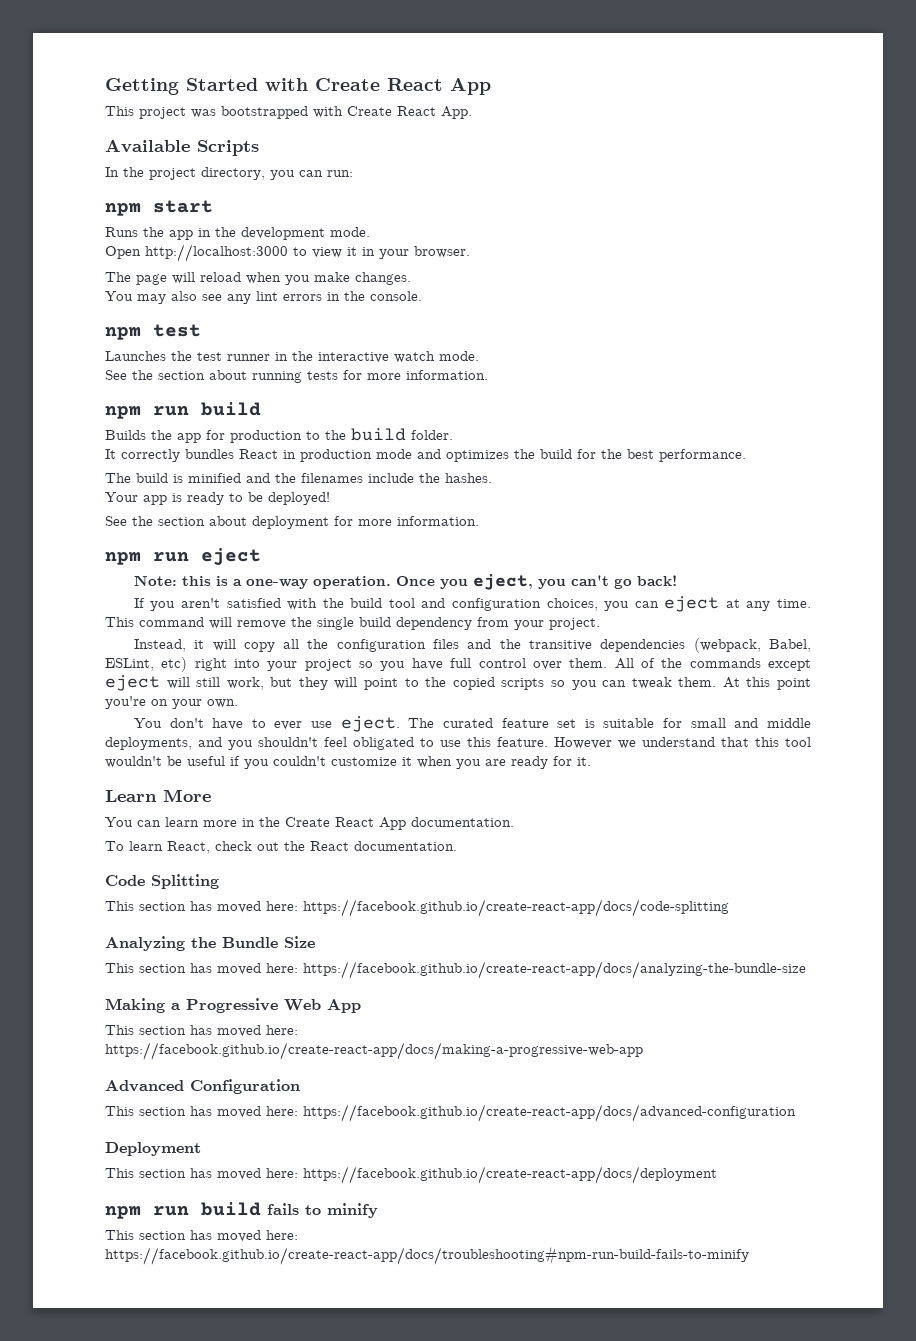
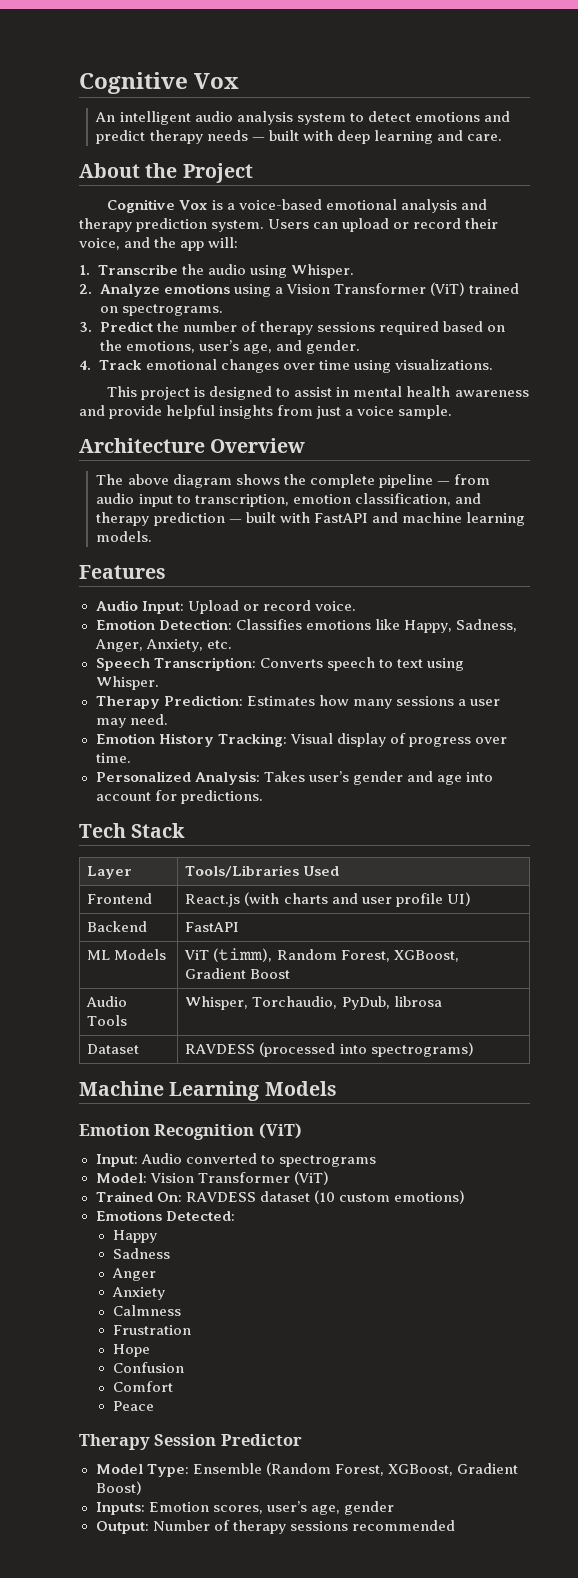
[105,78,491,95] [105,106,472,119] [105,139,259,156] [105,167,353,180] [105,200,213,216] [105,227,370,240] [105,244,470,262] [105,272,411,285] [105,291,422,304] [105,324,201,340] [105,351,479,363] [105,370,488,383] [105,402,261,419] [105,428,453,443] [105,449,746,462] [105,473,492,483] [105,492,330,505] [105,516,479,529] [105,548,261,565] [133,574,677,590] [133,596,811,612] [105,617,600,630] [133,638,811,653] [105,657,812,672] [105,675,811,691] [105,696,238,709] [133,716,811,732] [105,737,811,750] [105,756,591,769] [105,789,211,802] [105,817,514,830] [105,841,457,854] [105,874,219,889] [105,899,729,917] [105,936,315,951] [105,961,806,979] [105,998,361,1013] [105,1025,298,1037] [105,1042,643,1060] [105,1079,300,1094] [105,1104,796,1122] [105,1142,201,1156] [105,1166,717,1184] [105,1202,378,1219] [105,1230,298,1242] [105,1246,749,1265] Getting Started with Create React App // This project was bootstrapped with Create React App. // Available Scripts // In the project directory, you can run: // npm start // Runs the app in the development mode. // Open http://localhost:3000 to view it in your browser. // The page will reload when you make changes. // You may also see any lint errors in the console. // npm test // Launches the test runner in the interactive watch mode. // See the section about running tests for more information. // npm run build // Builds the app for production to the build folder. // It correctly bundles React in production mode and optimizes the build for the best performance. // The build is minified and the filenames include the hashes. // Your app is ready to be deployed! // See the section about deployment for more information. // npm run eject // Note: this is a one-way operation. Once you eject, you can't go back! // If you aren't satisfied with the build tool and configuration choices, you can eject at any time. This command will remove the single build dependency from your project. // Instead, it will copy all the configuration files and the transitive dependencies (webpack, Babel, ESLint, etc) right into your project so you have full control over them. All of the commands except eject will still work, but they will point to the copied scripts so you can tweak them. At this point you're on your own. // You don't have to ever use eject. The curated feature set is suitable for small and middle deployments, and you shouldn't feel obligated to use this feature. However we understand that this tool wouldn't be useful if you couldn't customize it when you are ready for it. // Learn More // You can learn more in the Create React App documentation. // To learn React, check out the React documentation. // Code Splitting // This section has moved here: https://facebook.github.io/create-react-app/docs/code-splitting // Analyzing the Bundle Size // This section has moved here: https://facebook.github.io/create-react-app/docs/analyzing-the-bundle-size // Making a Progressive Web App // This section has moved here: https://facebook.github.io/create-react-app/docs/making-a-progressive-web-app // Advanced Configuration // This section has moved here: https://facebook.github.io/create-react-app/docs/advanced-configuration // Deployment // This section has moved here: https://facebook.github.io/create-react-app/docs/deployment // npm run build fails to minify // This section has moved here: https://facebook.github.io/create-react-app/docs/troubleshooting#npm-run-build-fails-to-minify -> [79,72,240,94] [95,111,510,125] [96,130,502,144] [79,163,253,183] [107,199,488,213] [79,218,499,232] [79,237,239,251] [79,264,354,278] [79,282,519,297] [99,304,223,316] [79,321,505,335] [99,340,360,354] [79,359,493,373] [107,386,529,400] [79,405,453,419] [79,438,306,453] [96,474,490,488] [96,493,481,507] [96,512,525,526] [96,531,153,542] [79,565,166,579] [95,600,356,614] [95,619,517,633] [94,639,232,652] [95,657,464,671] [95,676,159,690] [95,695,500,709] [95,714,168,728] [95,733,507,747] [95,753,131,763] [95,771,493,785] [95,790,263,804] [79,823,186,838] [87,866,133,879] [185,865,340,878] [87,893,153,904] [185,892,471,907] [87,921,148,932] [185,922,240,932] [87,949,167,960] [184,948,459,962] [185,968,291,979] [86,996,128,1007] [87,1015,128,1026] [185,996,442,1010] [87,1044,140,1054] [185,1042,474,1057] [79,1081,337,1101] [79,1123,302,1140] [95,1153,376,1167] [95,1171,329,1185] [95,1190,465,1204] [95,1210,235,1221] [112,1230,157,1243] [112,1248,170,1259] [111,1268,156,1281] [111,1287,165,1300] [112,1305,181,1316] [112,1325,191,1335] [112,1344,150,1357] [112,1362,184,1373] [112,1381,173,1392] [112,1401,154,1411] [79,1434,302,1450] [95,1462,518,1477] [95,1481,142,1495] [95,1501,394,1515] [95,1520,455,1534] Cognitive Vox // An intelligent audio analysis system to detect emotions and predict therapy needs — built with deep learning and care. // About the Project // Cognitive Vox is a voice-based emotional analysis and therapy prediction system. Users can upload or record their voice, and the app will: // 1. Transcribe the audio using Whisper. // 2. Analyze emotions using a Vision Transformer (ViT) trained on spectrograms. // 3. Predict the number of therapy sessions required based on the emotions, user’s age, and gender. // 4. Track emotional changes over time using visualizations. // This project is designed to assist in mental health awareness and provide helpful insights from just a voice sample. // Architecture Overview // The above diagram shows the complete pipeline — from audio input to transcription, emotion classification, and therapy prediction — built with FastAPI and machine learning models. // Features // Audio Input: Upload or record voice. // Emotion Detection: Classifies emotions like Happy, Sadness, Anger, Anxiety, etc. // Speech Transcription: Converts speech to text using Whisper. // Therapy Prediction: Estimates how many sessions a user may need. // Emotion History Tracking: Visual display of progress over time. // Personalized Analysis: Takes user’s gender and age into account for predictions. // Tech Stack // Layer | Tools/Libraries Used // Frontend | React.js (with charts and user profile UI) // Backend | FastAPI // ML Models | ViT (timm), Random Forest, XGBoost, Gradient Boost // Audio Tools | Whisper, Torchaudio, PyDub, librosa // Dataset | RAVDESS (processed into spectrograms) // Machine Learning Models // Emotion Recognition (ViT) // Input: Audio converted to spectrograms // Model: Vision Transformer (ViT) // Trained On: RAVDESS dataset (10 custom emotions) // Emotions Detected: // Happy // Sadness // Anger // Anxiety // Calmness // Frustration // Hope // Confusion // Comfort // Peace // Therapy Session Predictor // Model Type: Ensemble (Random Forest, XGBoost, Gradient Boost) // Inputs: Emotion scores, user’s age, gender // Output: Number of therapy sessions recommended

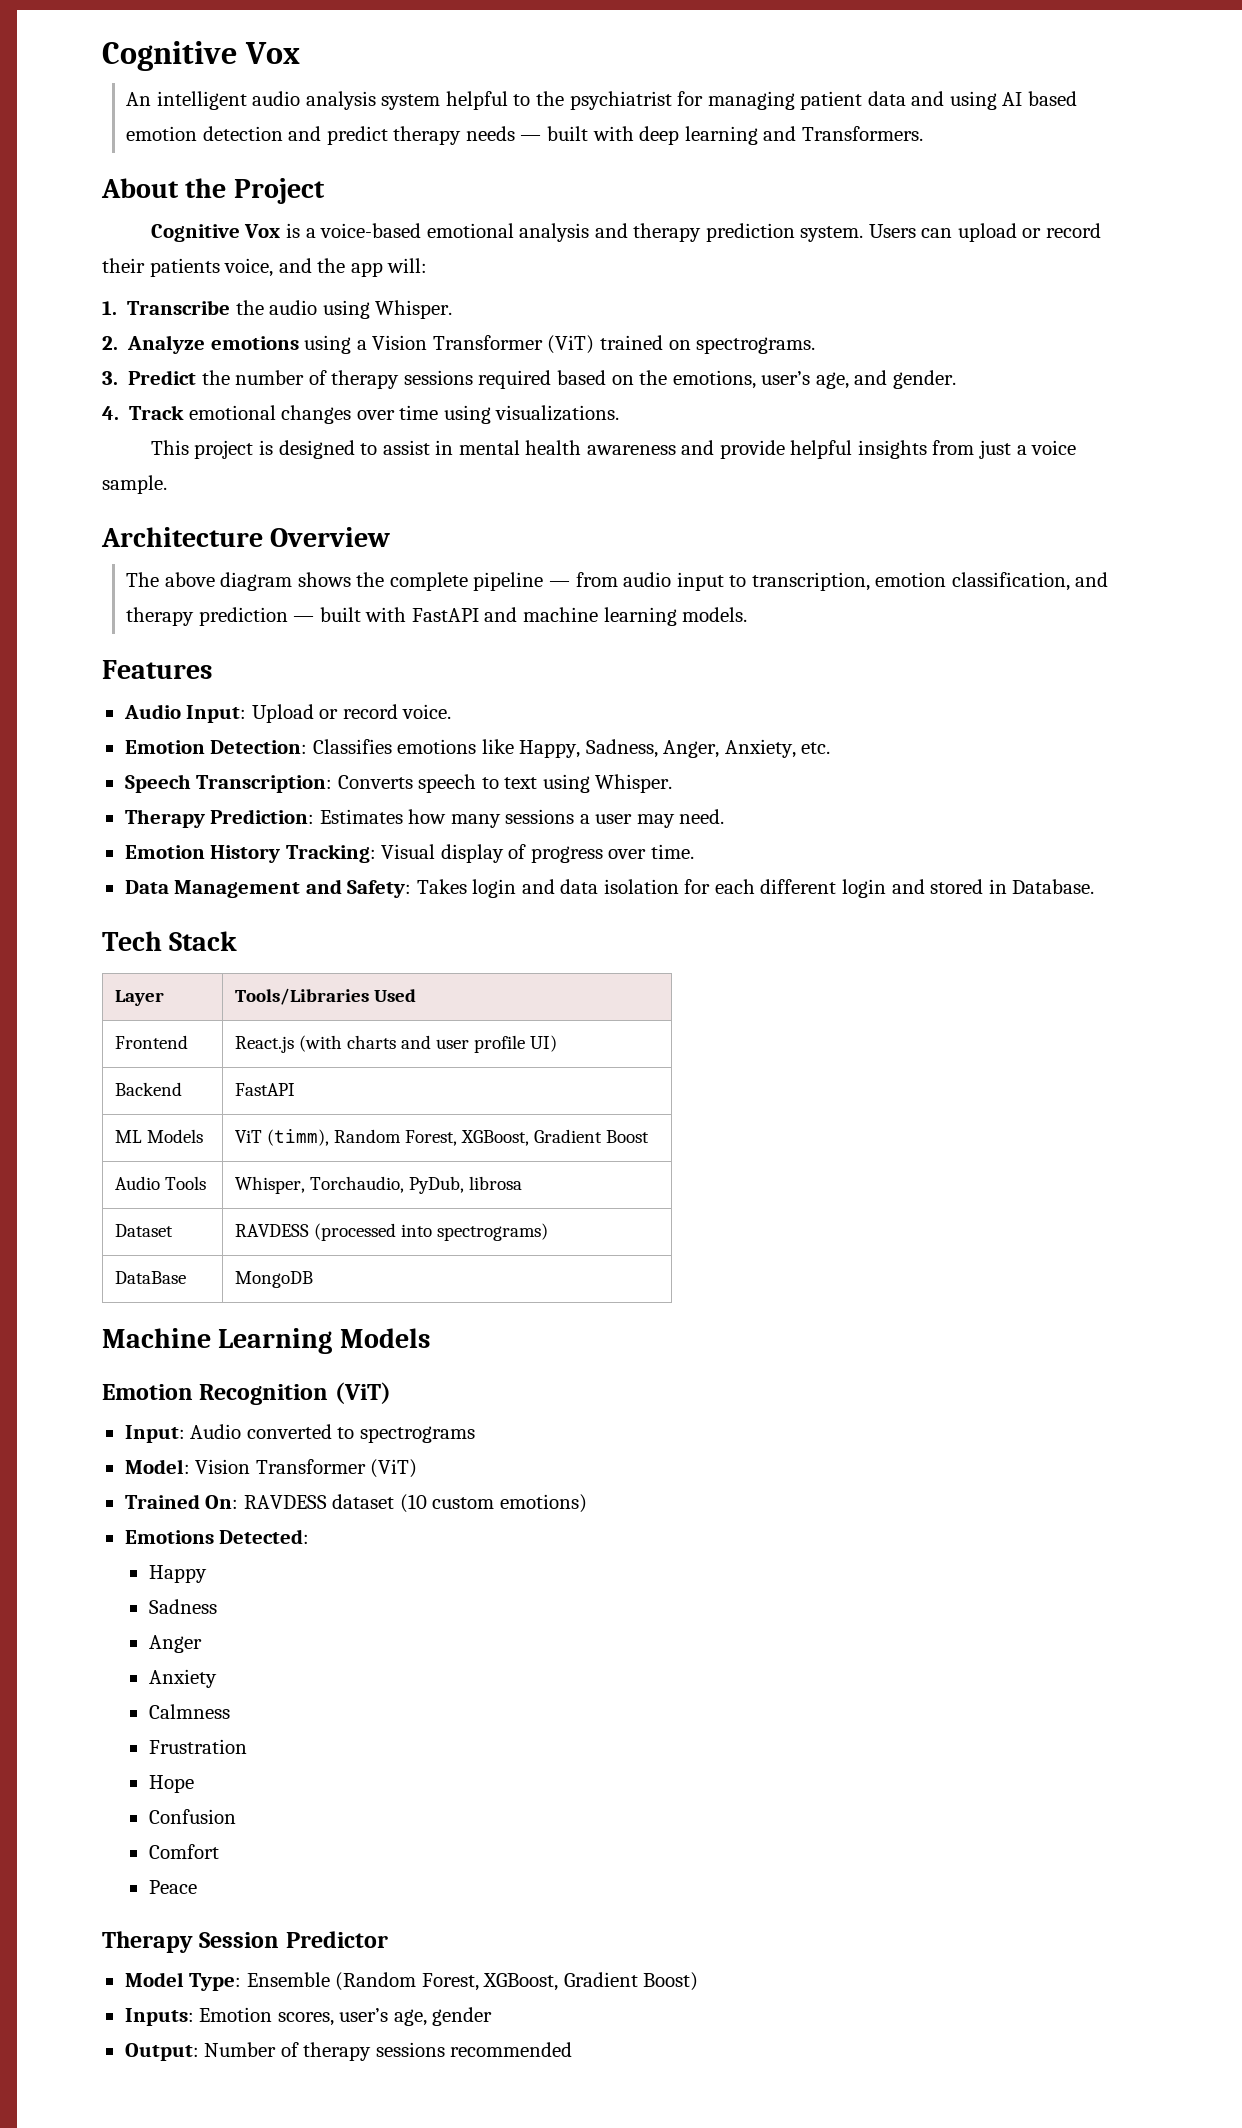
[349,111,480,122] to detect emotions -> [445,91,1077,110] [126,126,283,141] helpful to the psychiatrist for managing patient data and using AI based emotion detection
[466,134,502,141] care. -> [801,126,923,141] Transformers.
(499, 223) none -> [149,258,220,277] patients
[95,771,493,785] [95,790,263,804] Personalized Analysis: Takes user’s gender and age into account for predictions. -> [124,879,1095,898] Data Management and Safety: Takes login and data isolation for each different login and stored in Database.
(474, 1049) none -> [115,1271,187,1284] [235,1271,314,1288] // DataBase | MongoDB

